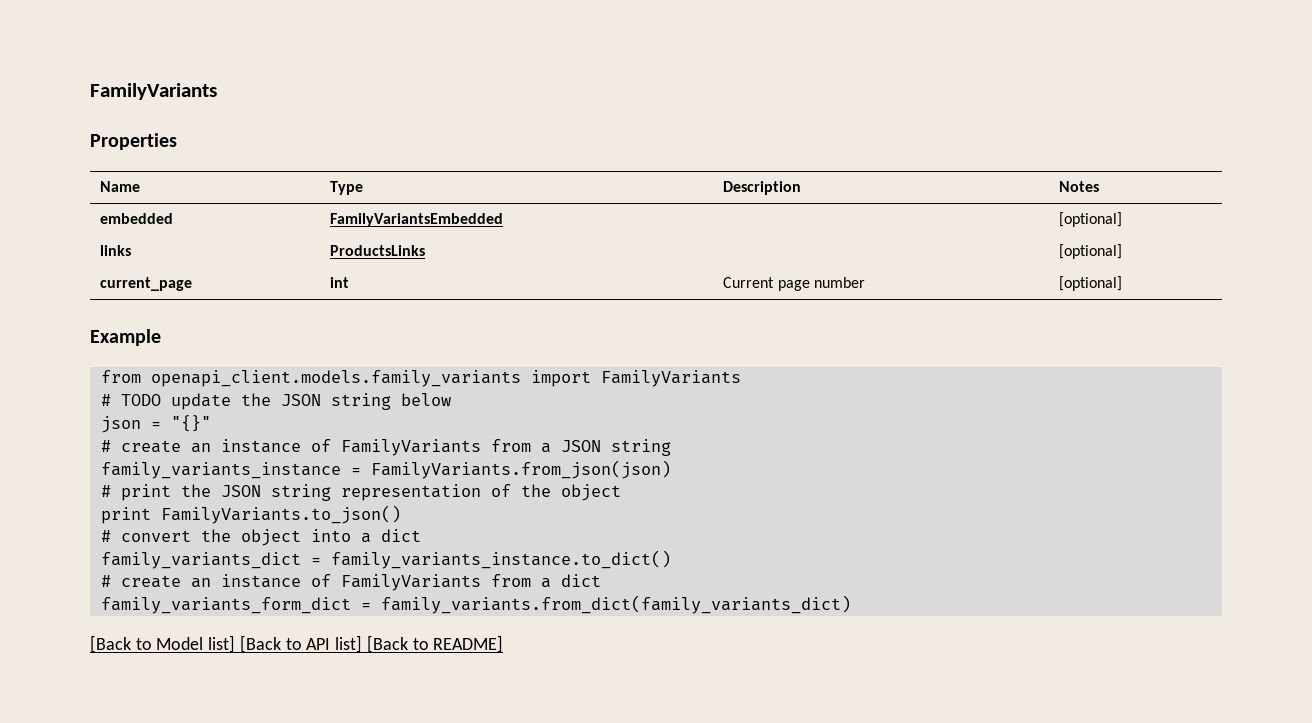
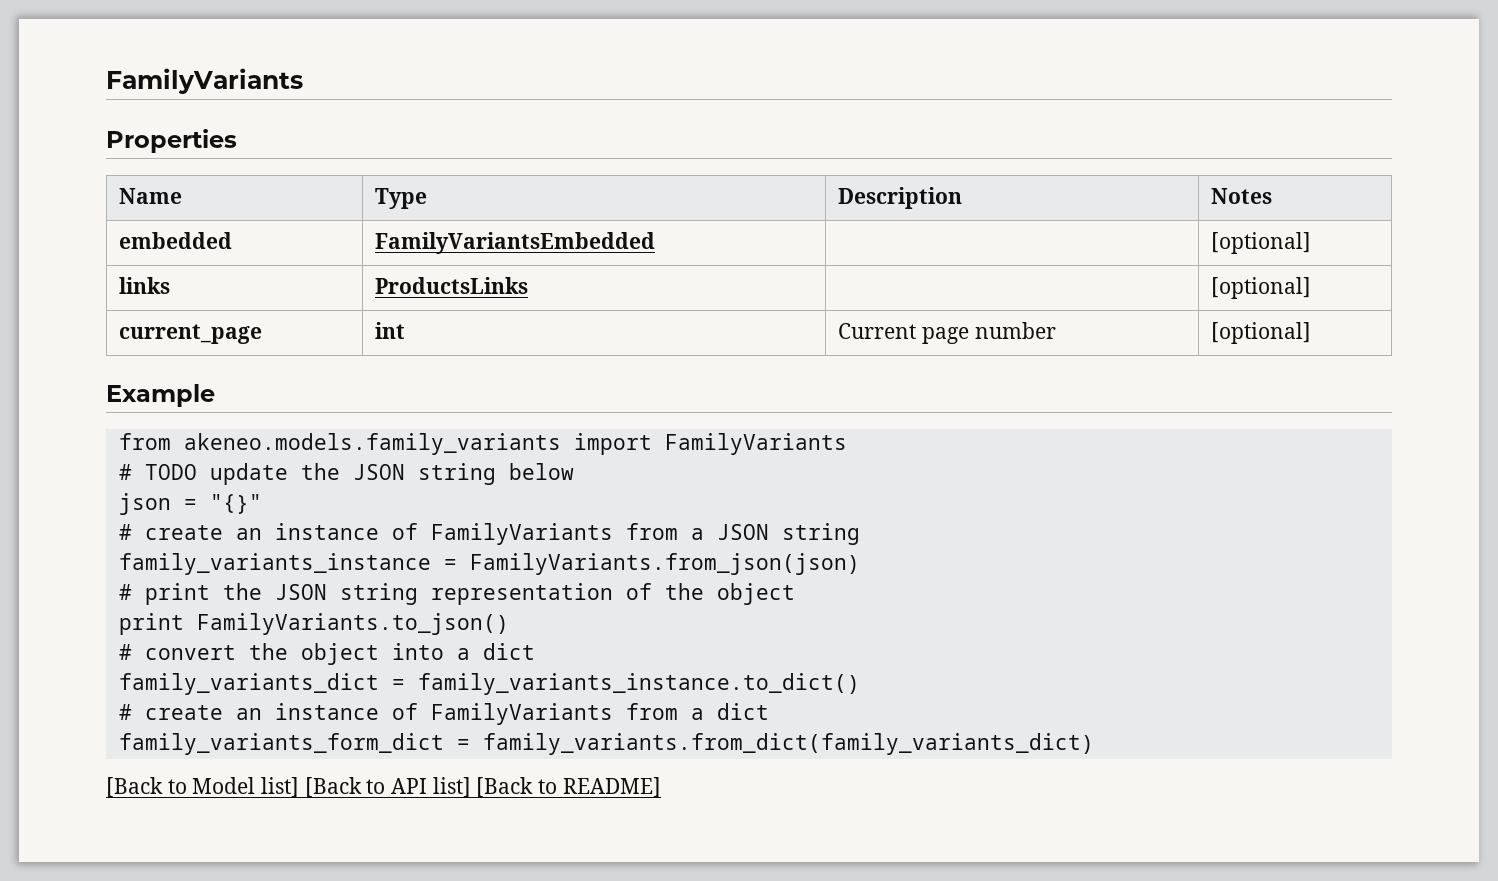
[150,370,521,387] openapi_client.models.family_variants -> [183,433,561,455] akeneo.models.family_variants

